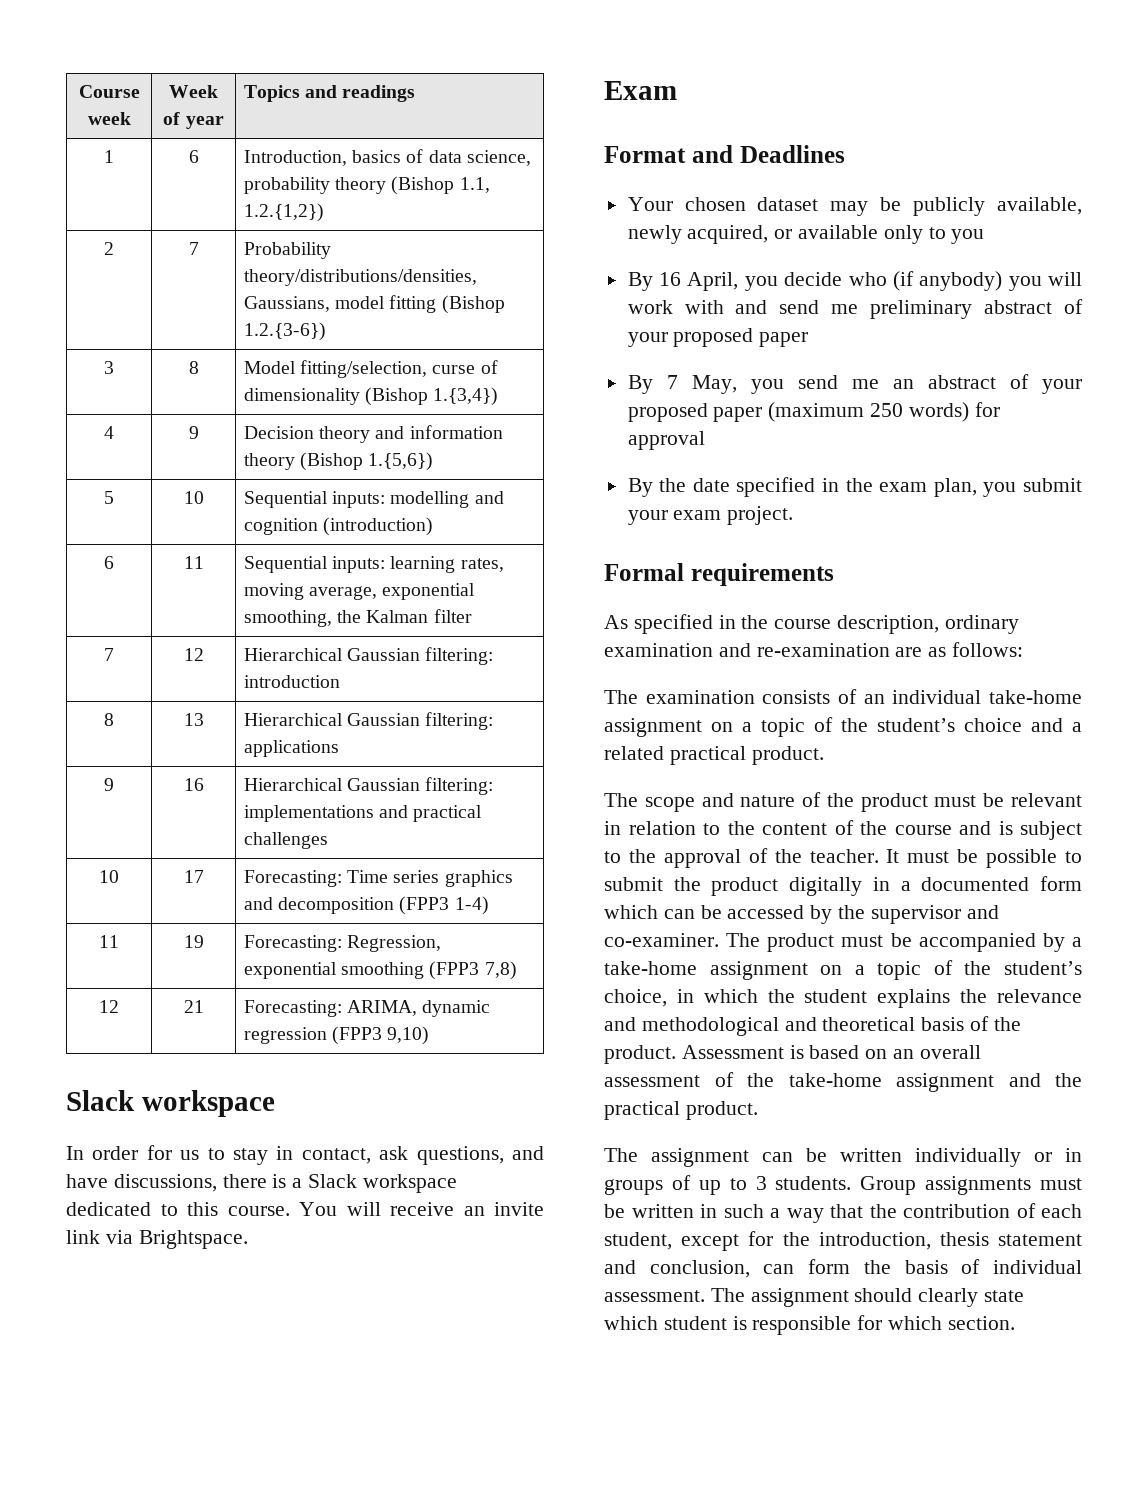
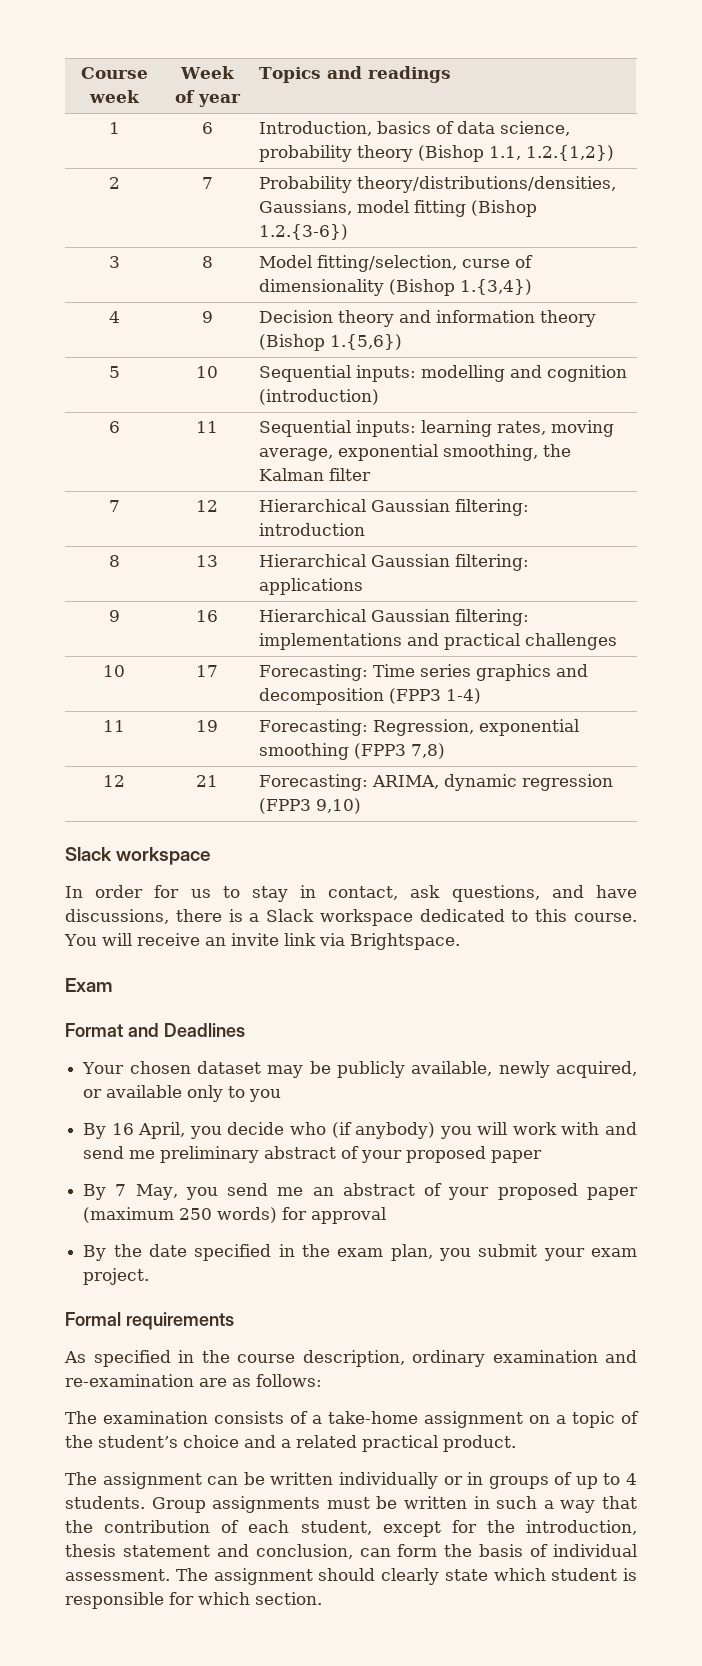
[863,690,982,704] an individual -> [312,1415,322,1424] a
[604,792,1082,812] [604,820,1082,840] [604,848,1082,868] [604,876,1082,896] [604,905,999,924] [604,933,1082,952] [604,960,1082,980] [604,989,1082,1008] [604,1016,1021,1036] [604,1045,981,1064] [604,1072,1082,1092] [604,1101,758,1120] // The scope and nature of the product must be relevant in relation to the content of the course and is subject to the approval of the teacher. It must be possible to submit the product digitally in a documented form which can be accessed by the supervisor and co-examiner. The product must be accompanied by a take-home assignment on a topic of the student’s choice, in which the student explains the relevance and methodological and theoretical basis of the product. Assessment is based on an overall assessment of the take-home assignment and the practical product. -> (516, 1443) none
[755,1176,767,1190] 3 -> [626,1473,637,1485] 4

